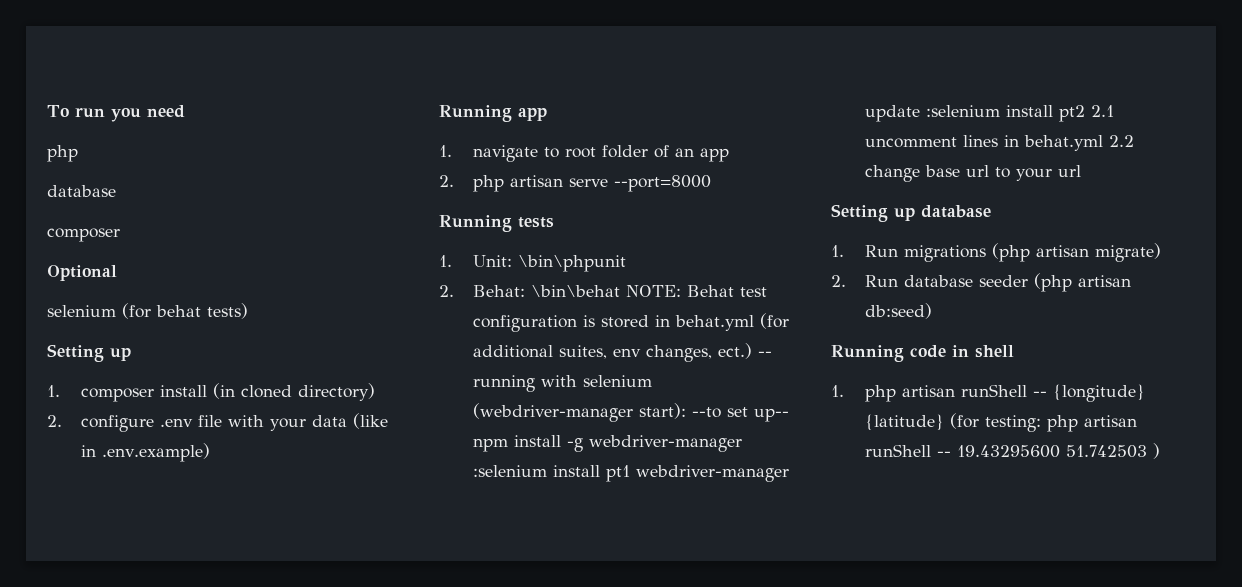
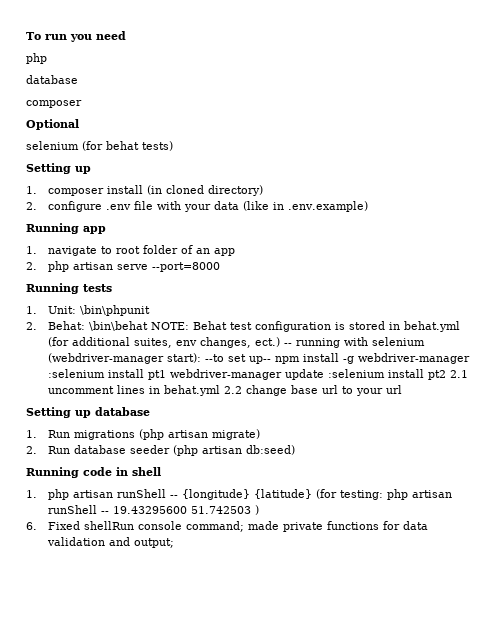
(1160, 451) none -> [26,521,428,532] [46,537,174,548] // 6. Fixed shellRun console command; made private functions for data validation and output;

